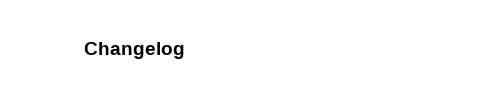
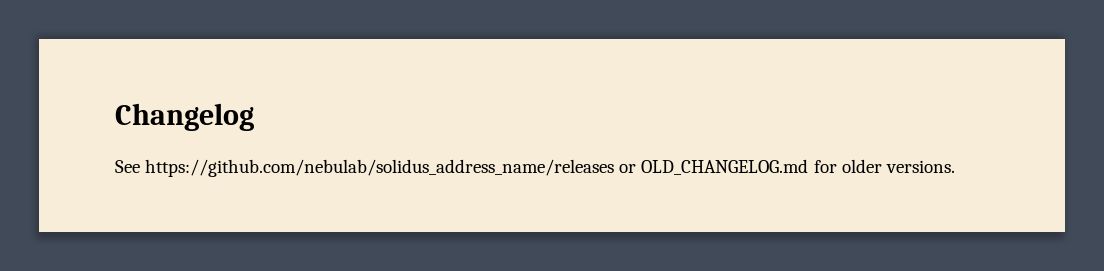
(185, 50) none -> [115,159,955,177] // See https://github.com/nebulab/solidus_address_name/releases or OLD_CHANGELOG.md for older versions.

